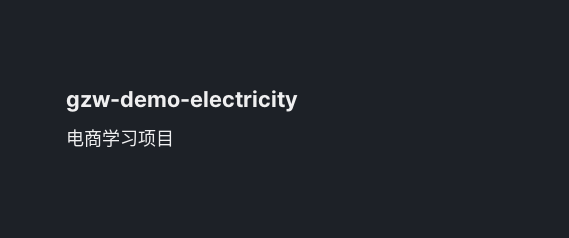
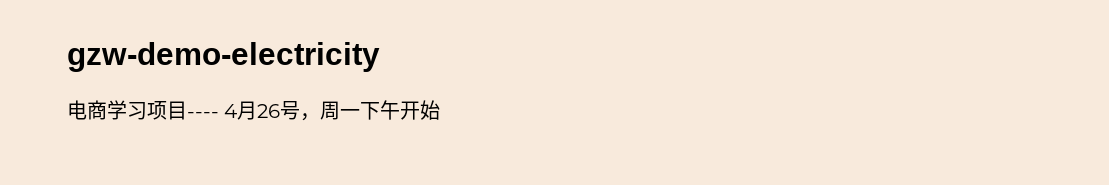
(174, 138) none -> [187,100,441,121] ---- 4月26号，周一下午开始

